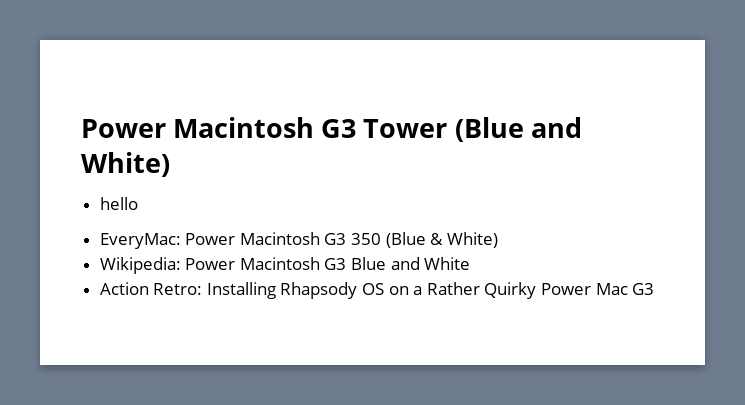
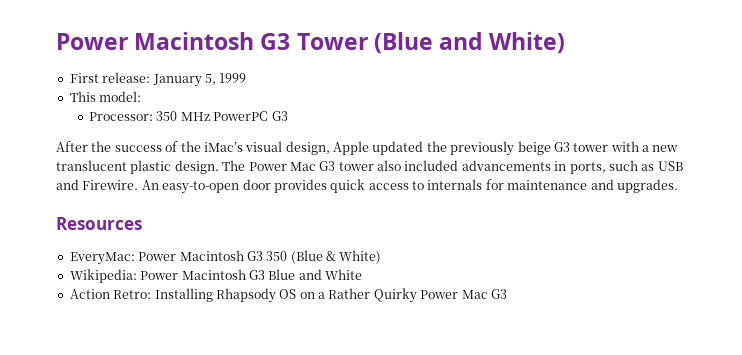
[99,197,138,210] hello -> [69,72,247,87] [69,91,142,102] [89,111,288,121] [56,141,679,156] [56,160,683,174] [56,179,678,194] [56,217,142,230] First release: January 5, 1999 // This model: // Processor: 350 MHz PowerPC G3 // After the success of the iMac’s visual design, Apple updated the previously beige G3 tower with a new translucent plastic design. The Power Mac G3 tower also included advancements in ports, such as USB and Firewire. An easy-to-open door provides quick access to internals for maintenance and upgrades. // Resources

